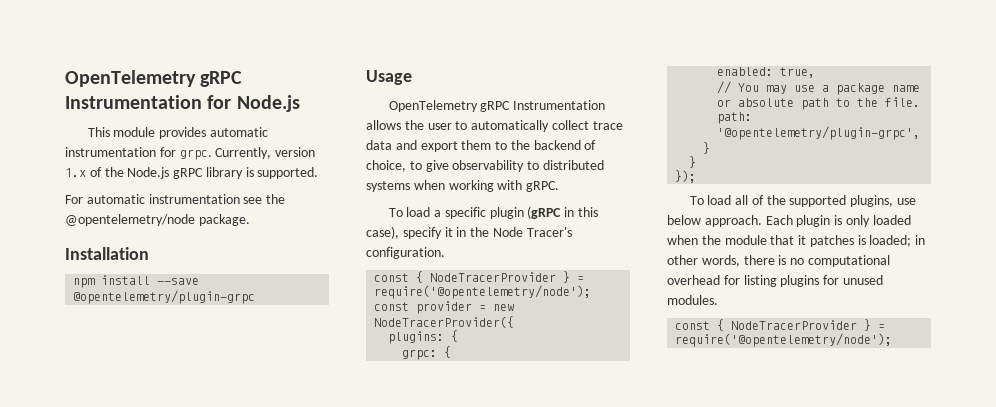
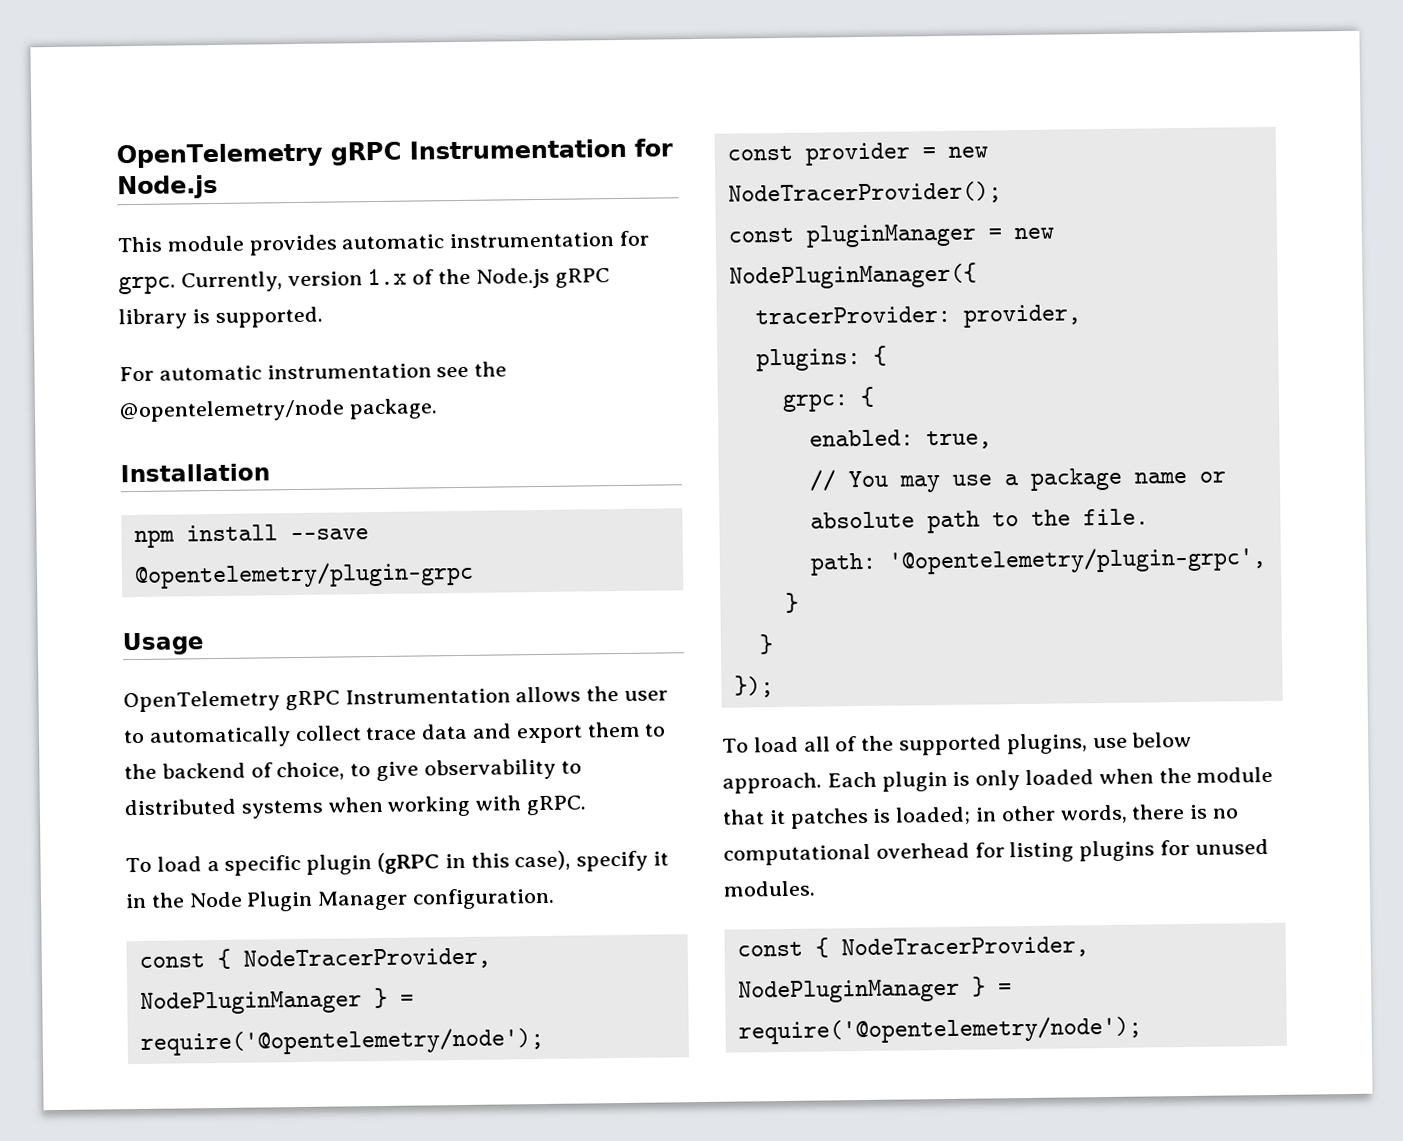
[526,227,572,237] Tracer's -> [246,890,409,912] Plugin Manager
[430,272,557,282] NodeTracerProvider -> [242,947,491,971] [139,990,362,1015] NodeTracerProvider, NodePluginManager
[374,316,515,328] NodeTracerProvider({ -> [727,181,1002,206] [727,223,1054,248] [728,262,977,290] [754,304,1082,328] NodeTracerProvider(); // const pluginManager = new NodePluginManager({ // tracerProvider: provider,
[731,320,858,330] NodeTracerProvider -> [840,936,1089,960] [737,978,960,1004] NodeTracerProvider, NodePluginManager

